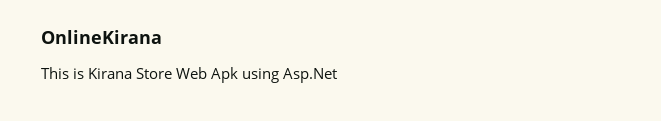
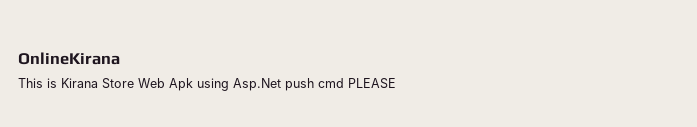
(338, 75) none -> [285,78,396,91] push cmd PLEASE

